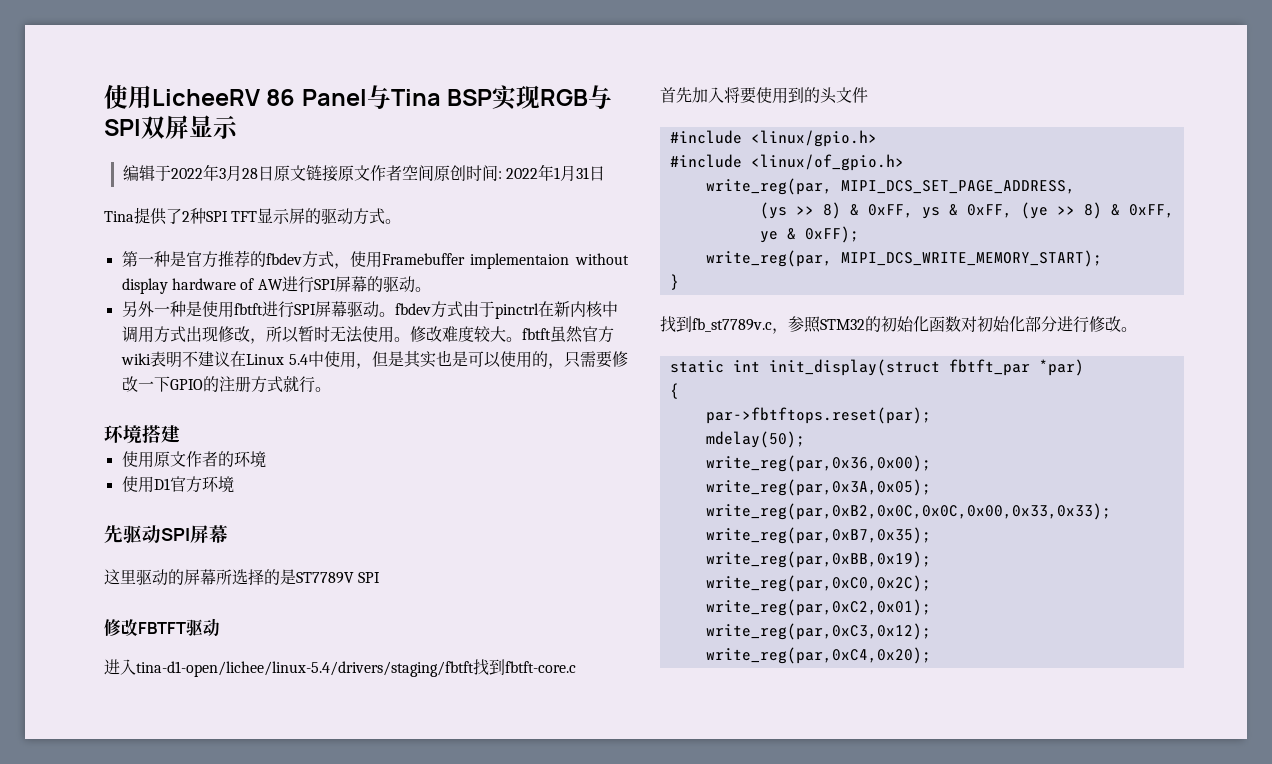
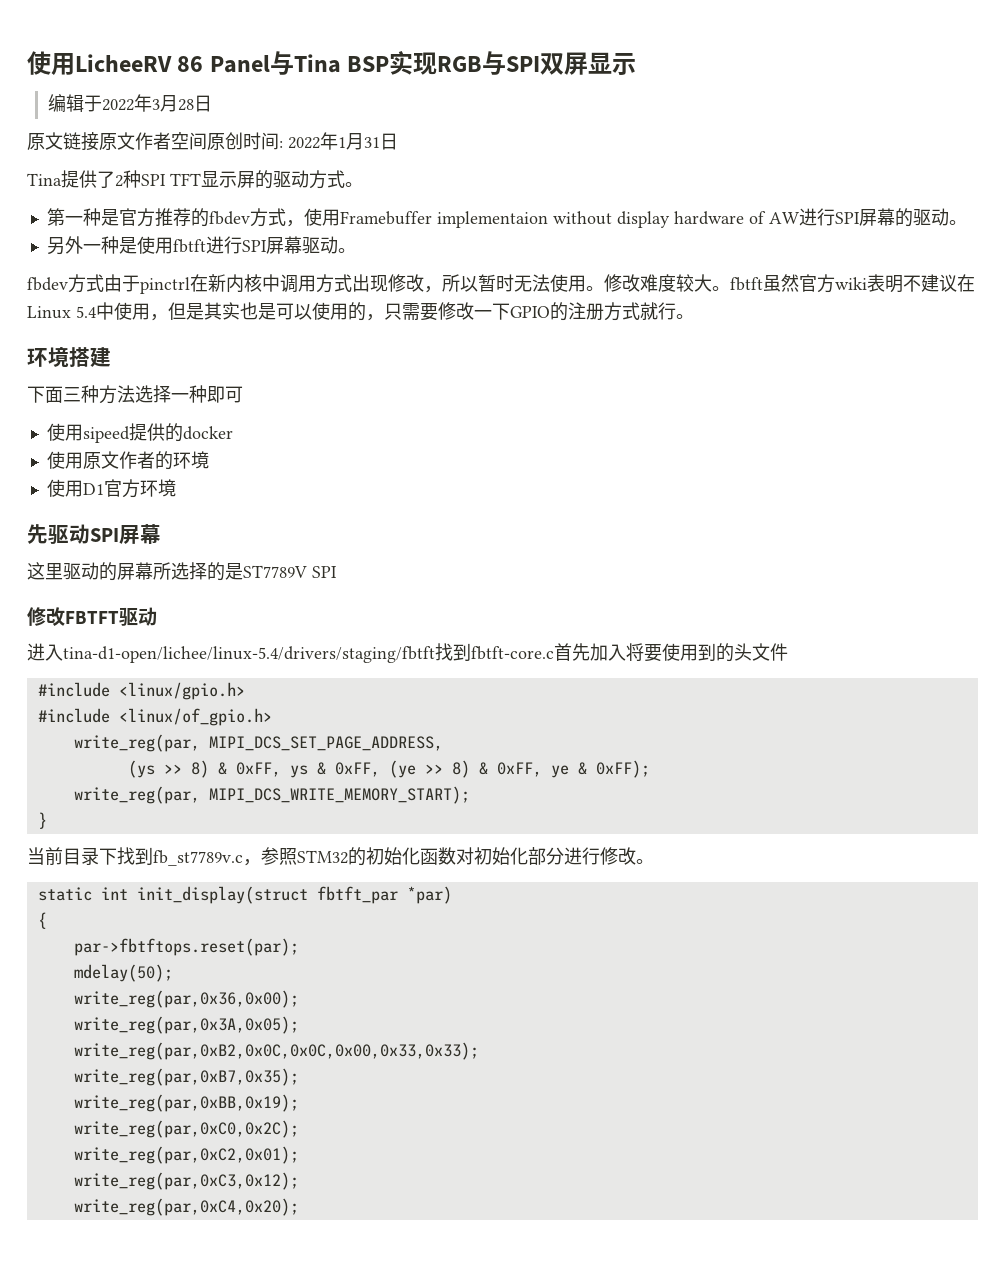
(274, 173) none -> (212, 103) //
(395, 314) none -> (356, 250) //
(180, 434) none -> [27,385,243,404] [46,423,233,443] // 下面三种方法选择一种即可 // 使用sipeed提供的docker
(576, 667) // -> (554, 653) none
(679, 282) none -> [27,847,117,865] 当前目录下

